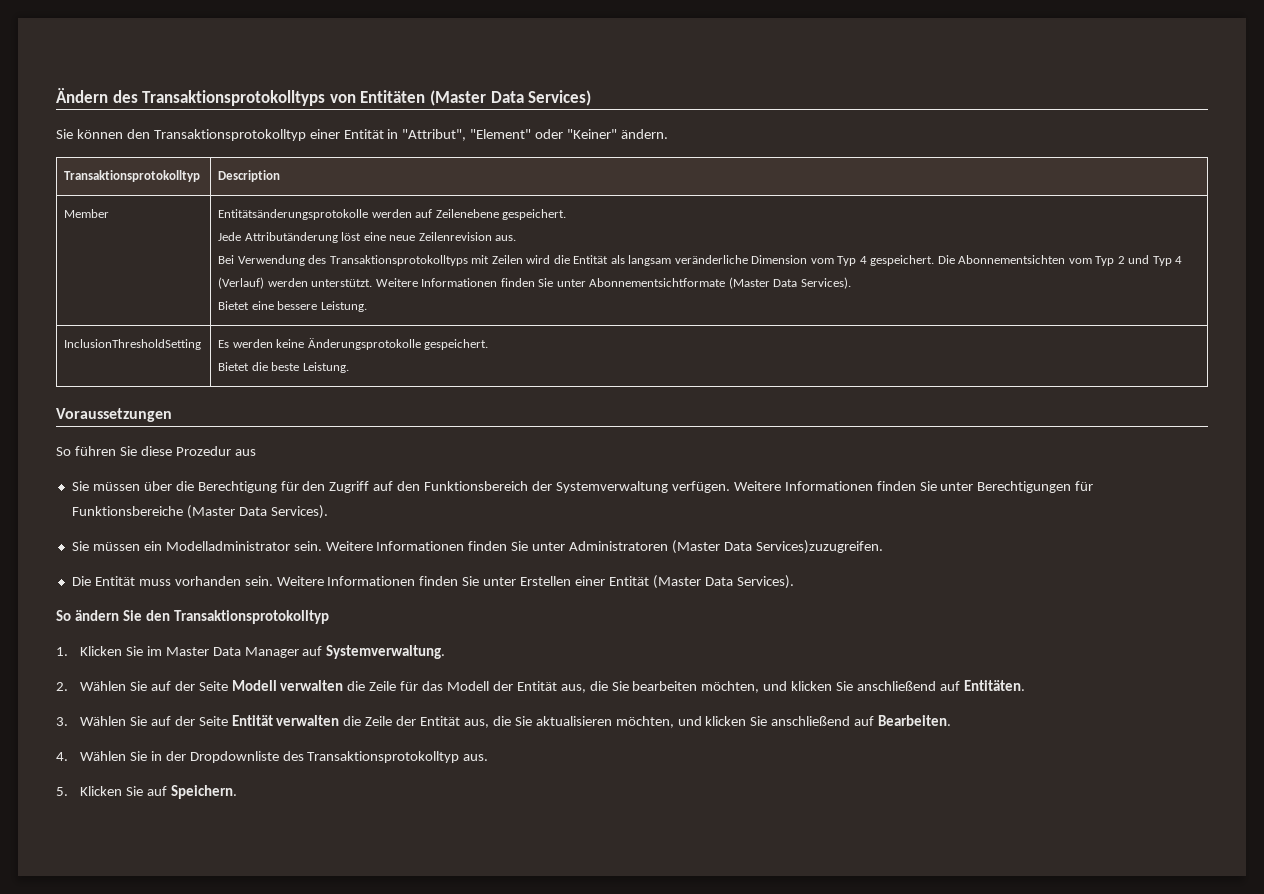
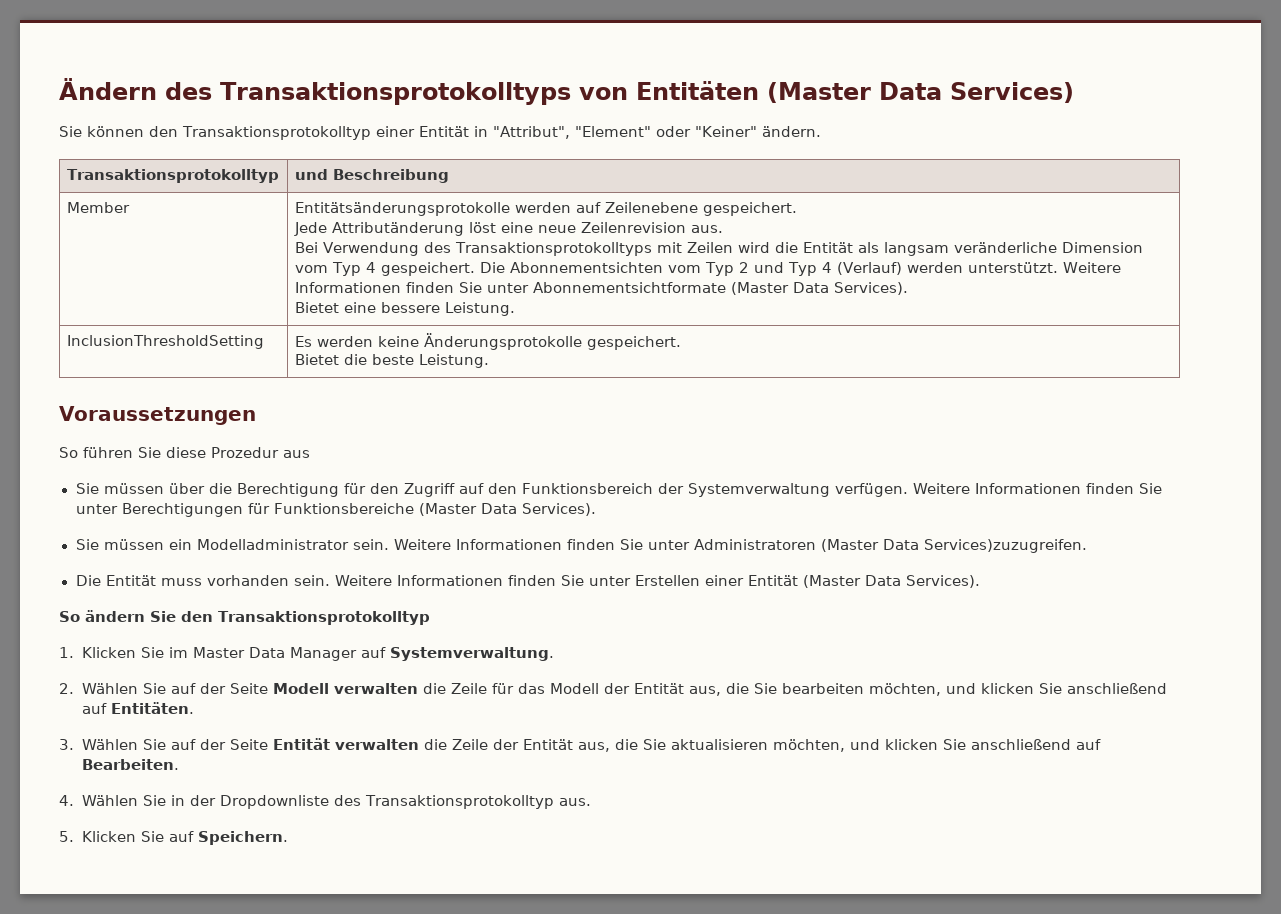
[218,170,281,182] Description -> [295,169,450,183] und Beschreibung

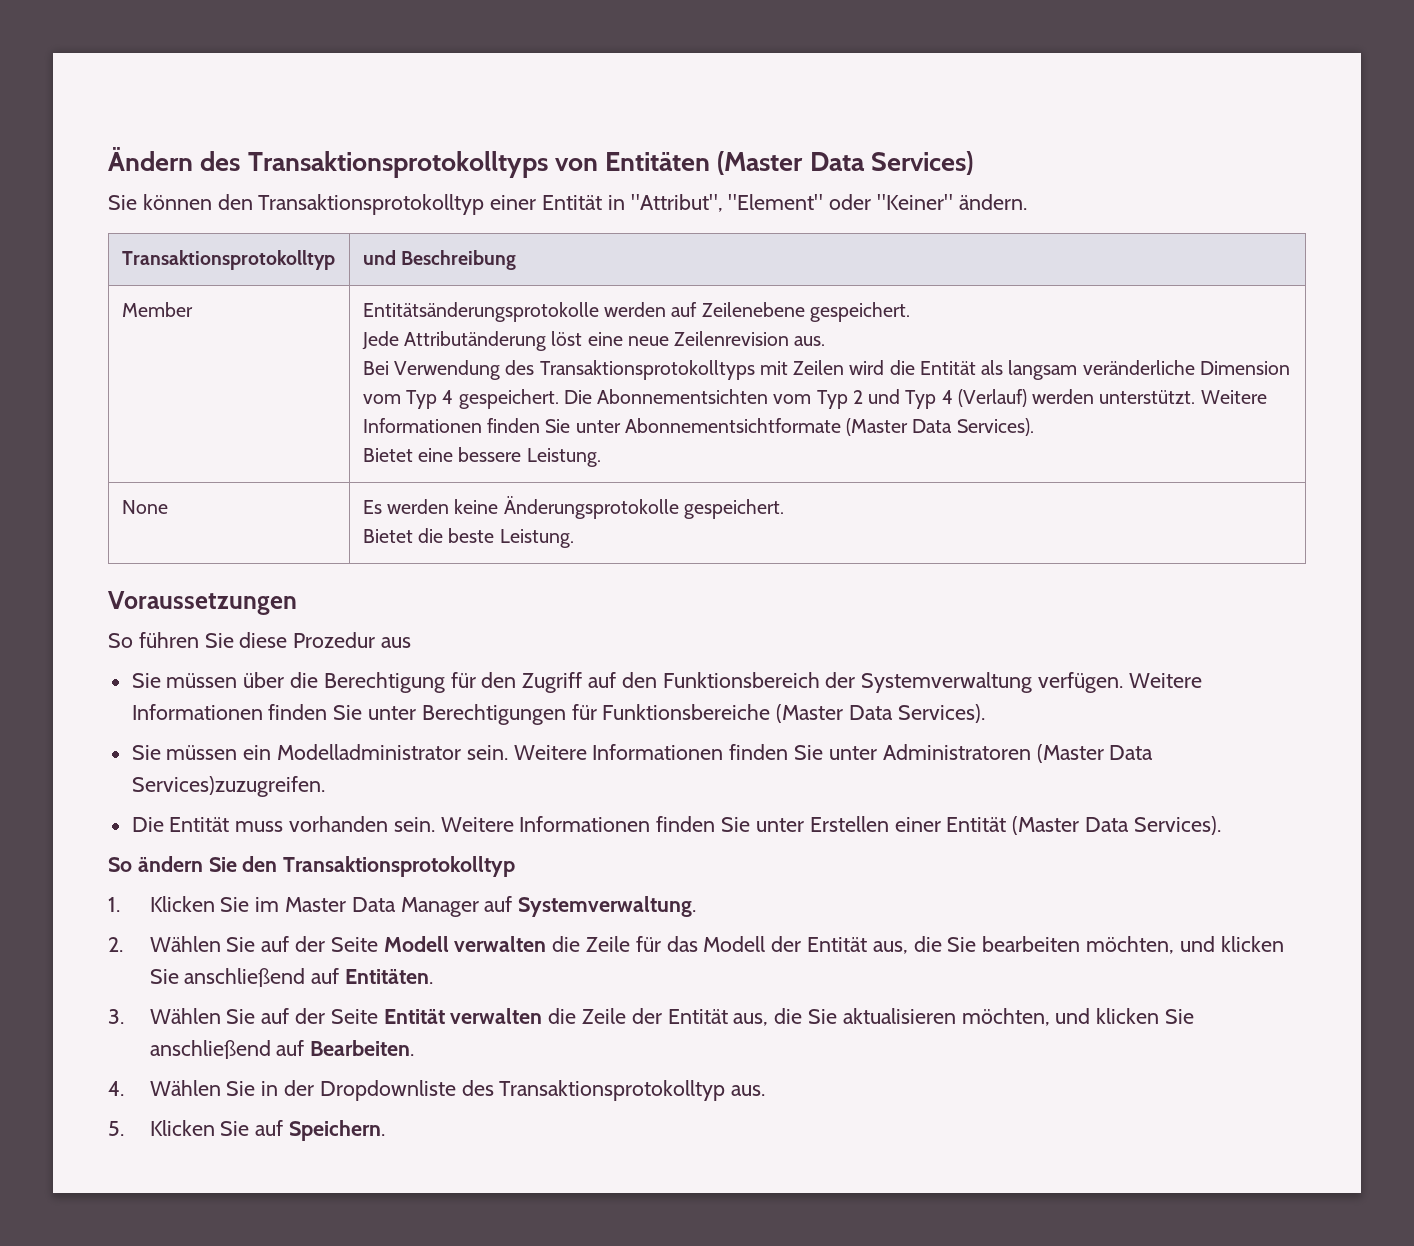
[67,335,265,349] // InclusionThresholdSetting -> [121,500,168,514] // None

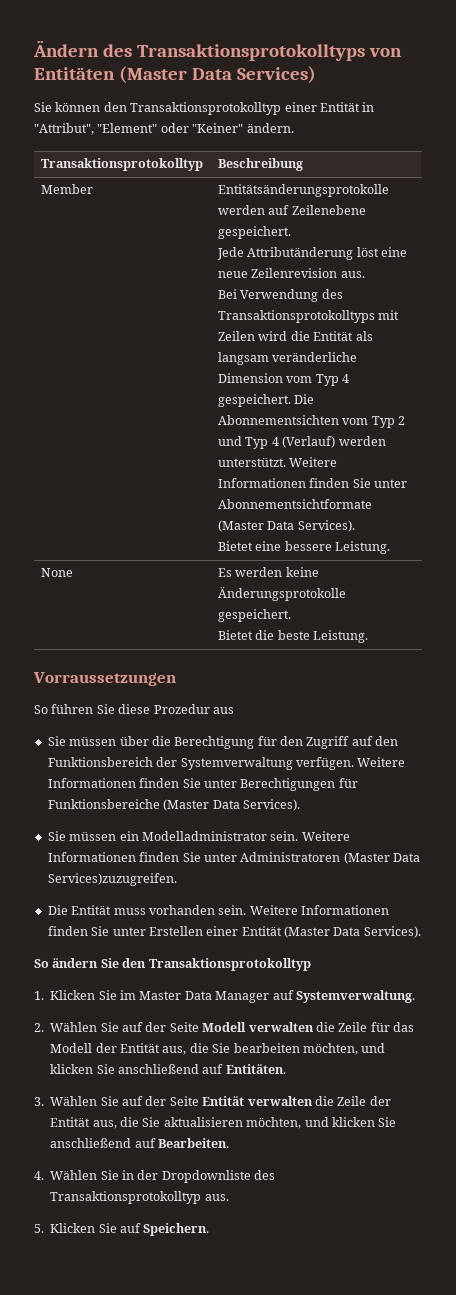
[362,250,396,265] und -> (204, 164) none
[108,591,297,615] Voraussetzungen -> [33,672,176,686] Vorraussetzungen

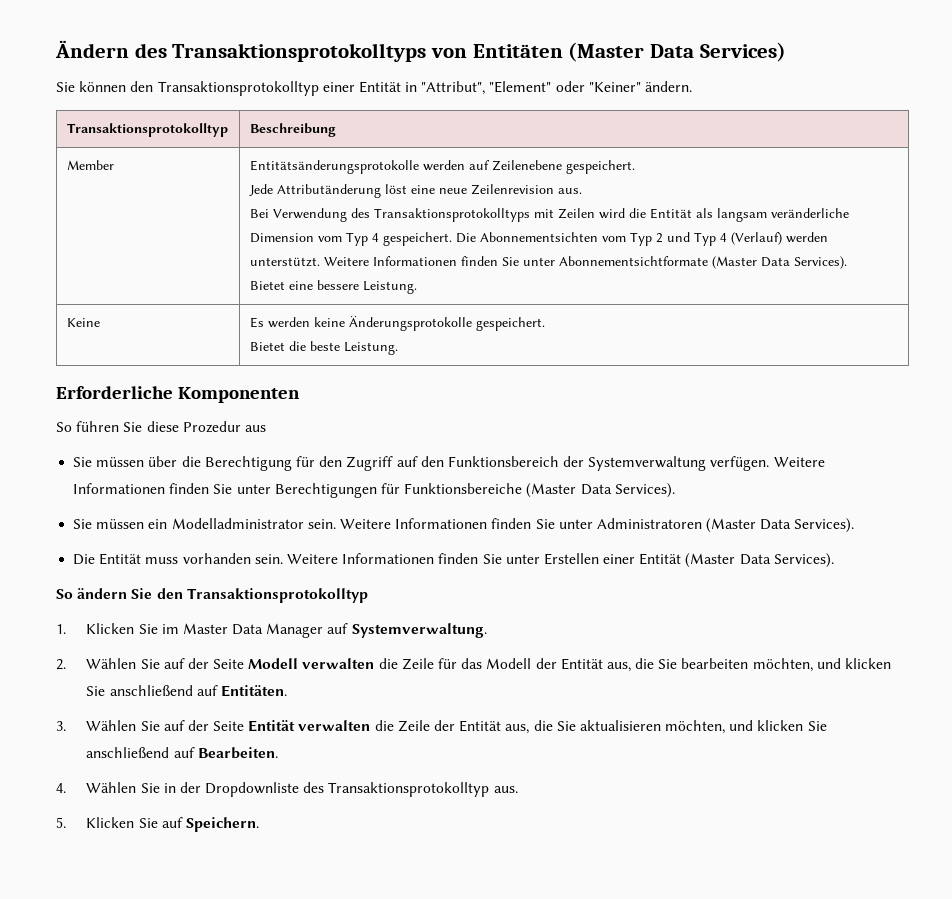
[41,568,74,577] // None -> [66,318,100,327] // Keine
[33,672,176,686] Vorraussetzungen -> [56,386,300,403] Erforderliche Komponenten
[47,873,177,886] Services)zuzugreifen. -> [794,518,855,533] Services).

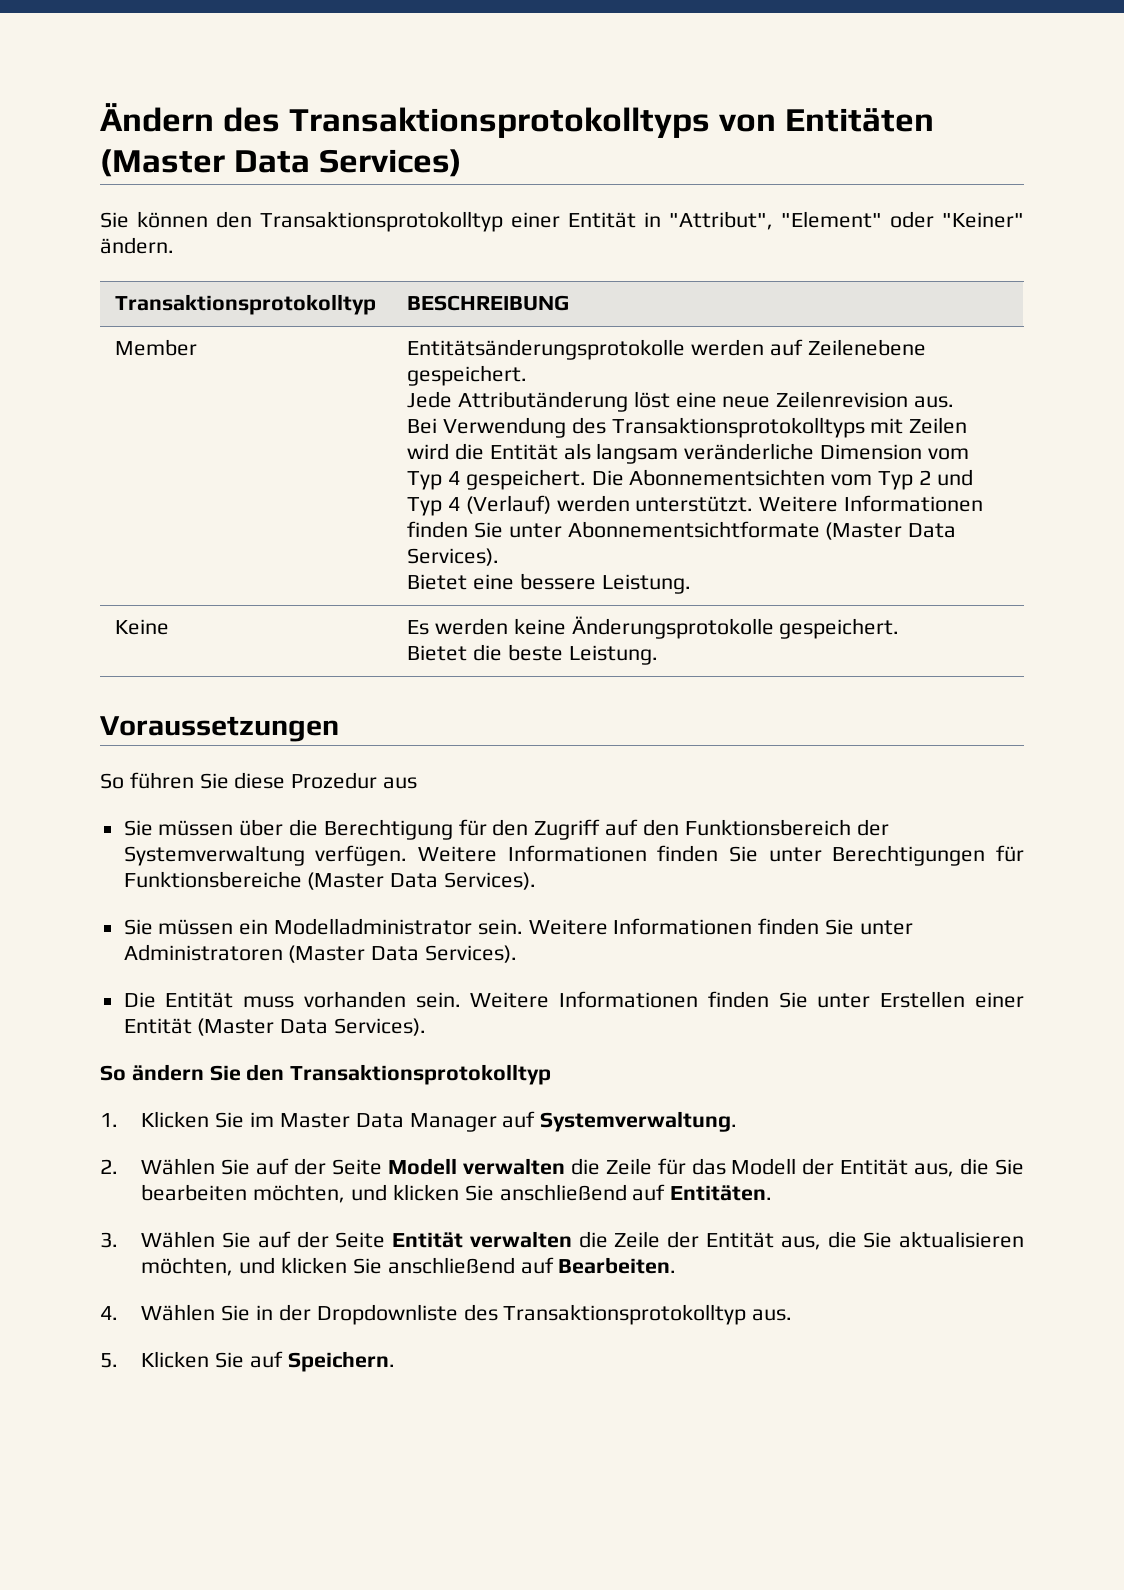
[249,123,336,137] Beschreibung -> [407,295,570,311] BESCHREIBUNG
[56,386,300,403] Erforderliche Komponenten -> [100,716,339,742] Voraussetzungen

